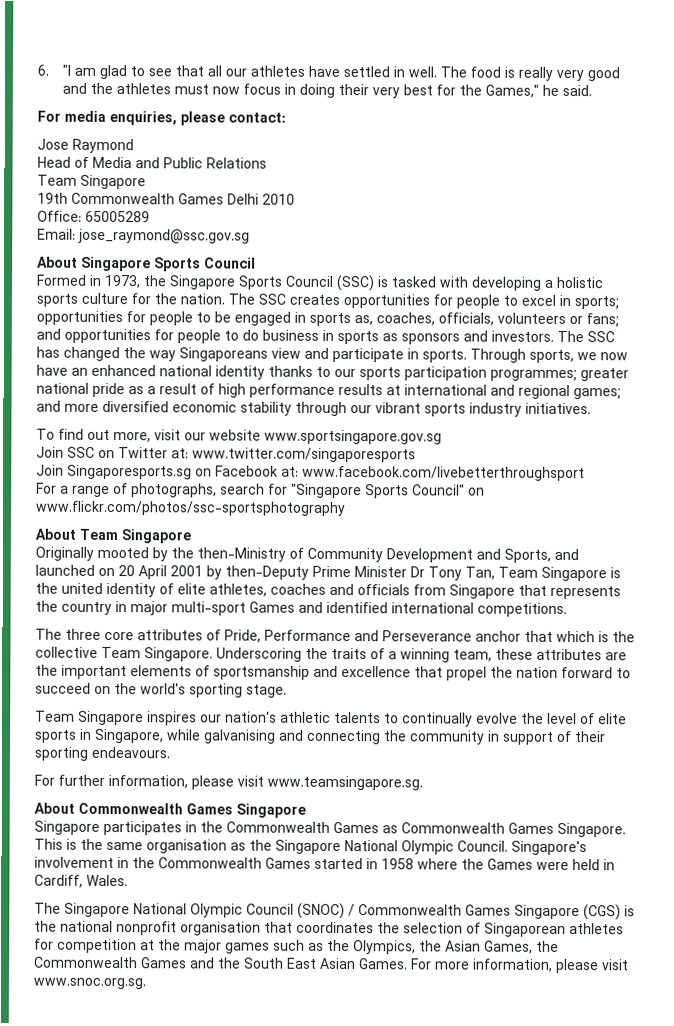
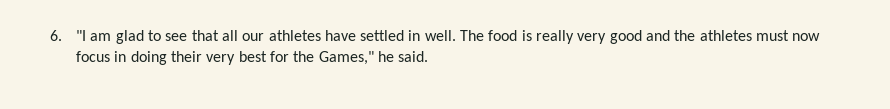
[37,110,286,126] [37,138,134,154] [37,156,267,169] [37,174,146,190] [37,192,295,205] [37,210,150,223] [37,228,250,244] [37,256,256,272] [36,274,604,292] [36,292,619,310] [36,310,619,328] [36,328,615,345] [36,346,628,364] [36,364,629,382] [36,382,621,400] [36,400,591,417] [36,428,442,445] [36,446,416,463] [36,464,585,482] [36,482,485,499] [35,500,346,517] [35,528,191,544] [35,546,579,563] [35,564,621,582] [35,582,621,600] [35,600,567,618] [35,628,635,643] [35,646,627,663] [35,664,631,681] [35,682,287,698] [35,710,627,727] [34,728,606,745] [34,746,170,761] [34,774,423,791] [34,802,306,818] [34,820,626,838] [34,838,587,856] [34,856,615,871] [34,874,128,888] [34,902,635,921] [34,920,624,937] [34,938,559,955] [34,956,629,974] [33,977,146,990] // For media enquiries, please contact: // Jose Raymond // Head of Media and Public Relations // Team Singapore // 19th Commonwealth Games Delhi 2010 // Office: 65005289 // Email: jose_raymond@ssc.gov.sg // About Singapore Sports Council // Formed in 1973, the Singapore Sports Council (SSC) is tasked with developing a holistic sports culture for the nation. The SSC creates opportunities for people to excel in sports; opportunities for people to be engaged in sports as, coaches, officials, volunteers or fans; and opportunities for people to do business in sports as sponsors and investors. The SSC has changed the way Singaporeans view and participate in sports. Through sports, we now have an enhanced national identity thanks to our sports participation programmes; greater national pride as a result of high performance results at international and regional games; and more diversified economic stability through our vibrant sports industry initiatives. // To find out more, visit our website www.sportsingapore.gov.sg // Join SSC on Twitter at: www.twitter.com/singaporesports // Join Singaporesports.sg on Facebook at: www.facebook.com/livebetterthroughsport // For a range of photographs, search for "Singapore Sports Council" on www.flickr.com/photos/ssc-sportsphotography // About Team Singapore // Originally mooted by the then-Ministry of Community Development and Sports, and launched on 20 April 2001 by then-Deputy Prime Minister Dr Tony Tan, Team Singapore is the united identity of elite athletes, coaches and officials from Singapore that represents the country in major multi-sport Games and identified international competitions. // The three core attributes of Pride, Performance and Perseverance anchor that which is the collective Team Singapore. Underscoring the traits of a winning team, these attributes are the important elements of sportsmanship and excellence that propel the nation forward to succeed on the world's sporting stage. // Team Singapore inspires our nation's athletic talents to continually evolve the level of elite sports in Singapore, while galvanising and connecting the community in support of their sporting endeavours. // For further information, please visit www.teamsingapore.sg. // About Commonwealth Games Singapore // Singapore participates in the Commonwealth Games as Commonwealth Games Singapore. This is the same organisation as the Singapore National Olympic Council. Singapore's involvement in the Commonwealth Games started in 1958 where the Games were held in Cardiff, Wales. // The Singapore National Olympic Council (SNOC) / Commonwealth Games Singapore (CGS) is the national nonprofit organisation that coordinates the selection of Singaporean athletes for competition at the major games such as the Olympics, the Asian Games, the Commonwealth Games and the South East Asian Games. For more information, please visit www.snoc.org.sg. -> (429, 56) none

